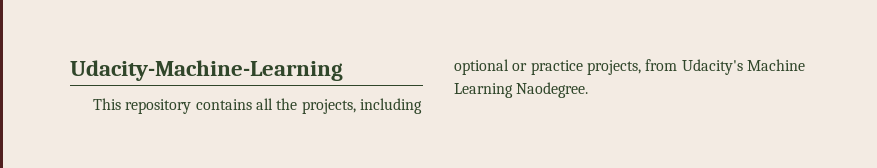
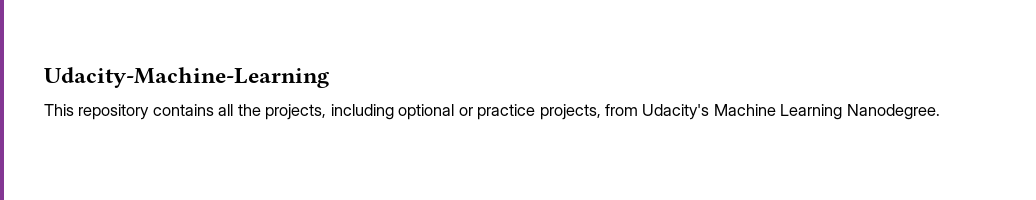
[516,82,589,98] Naodegree. -> [846,104,940,120] Nanodegree.

